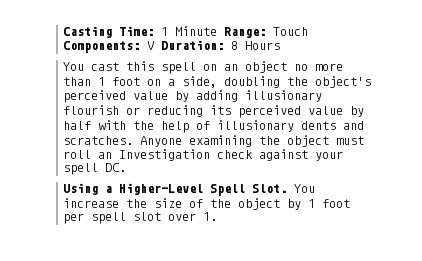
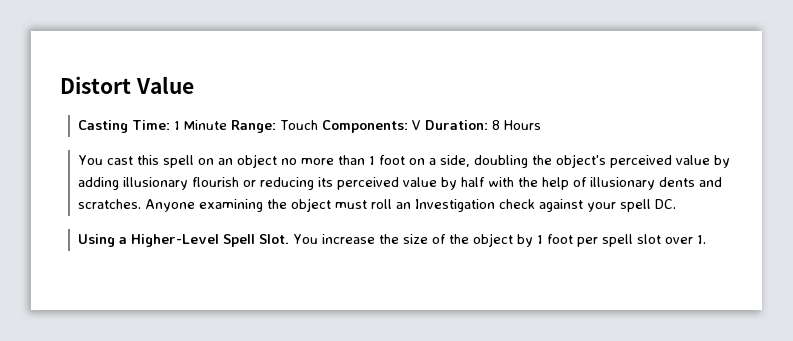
(63, 32) none -> [60,76,194,94] Distort Value //

